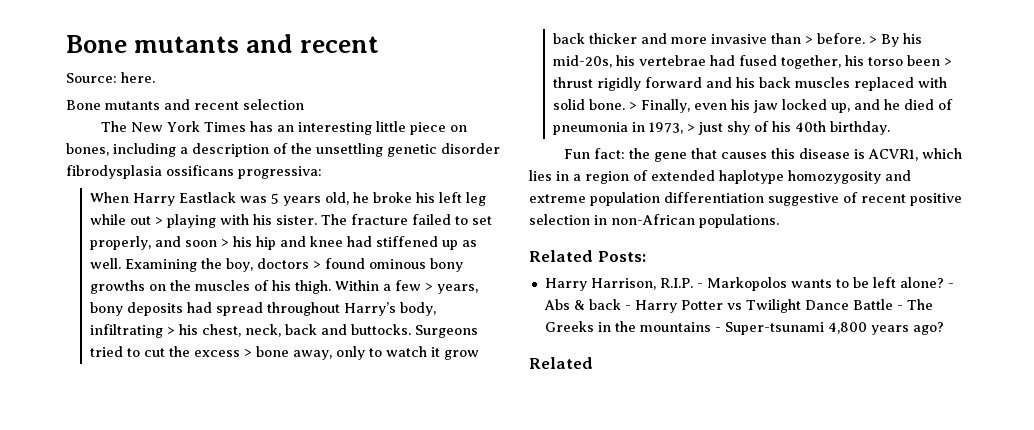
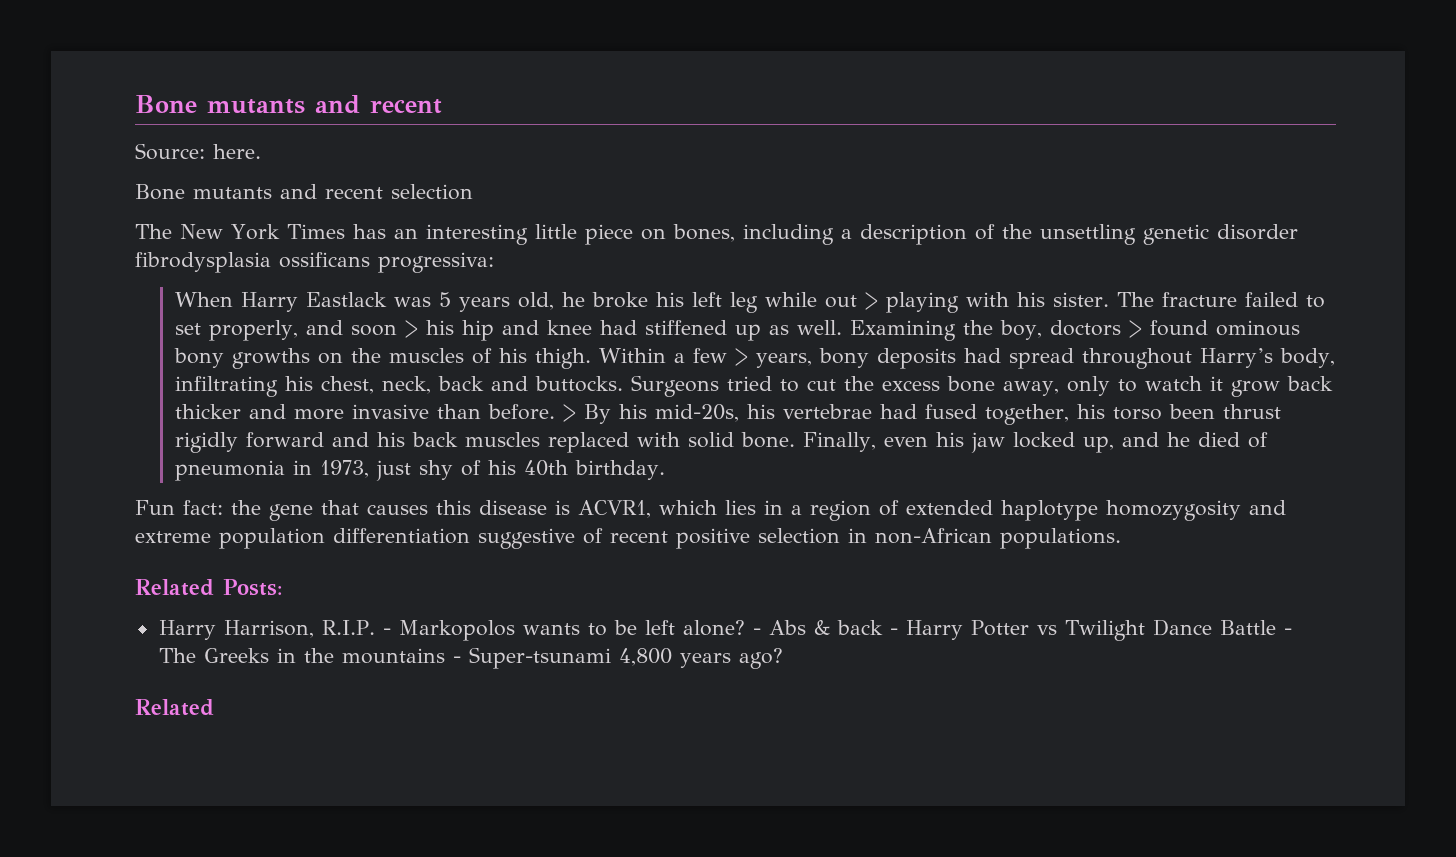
[167,327,176,335] > -> (278, 386) none
[244,349,253,357] > -> (940, 385) none
[805,36,814,44] > -> (481, 411) none
[944,58,953,66] > -> (1215, 411) none
[629,102,638,110] > -> (795, 440) none
[687,124,696,132] > -> (369, 469) none

